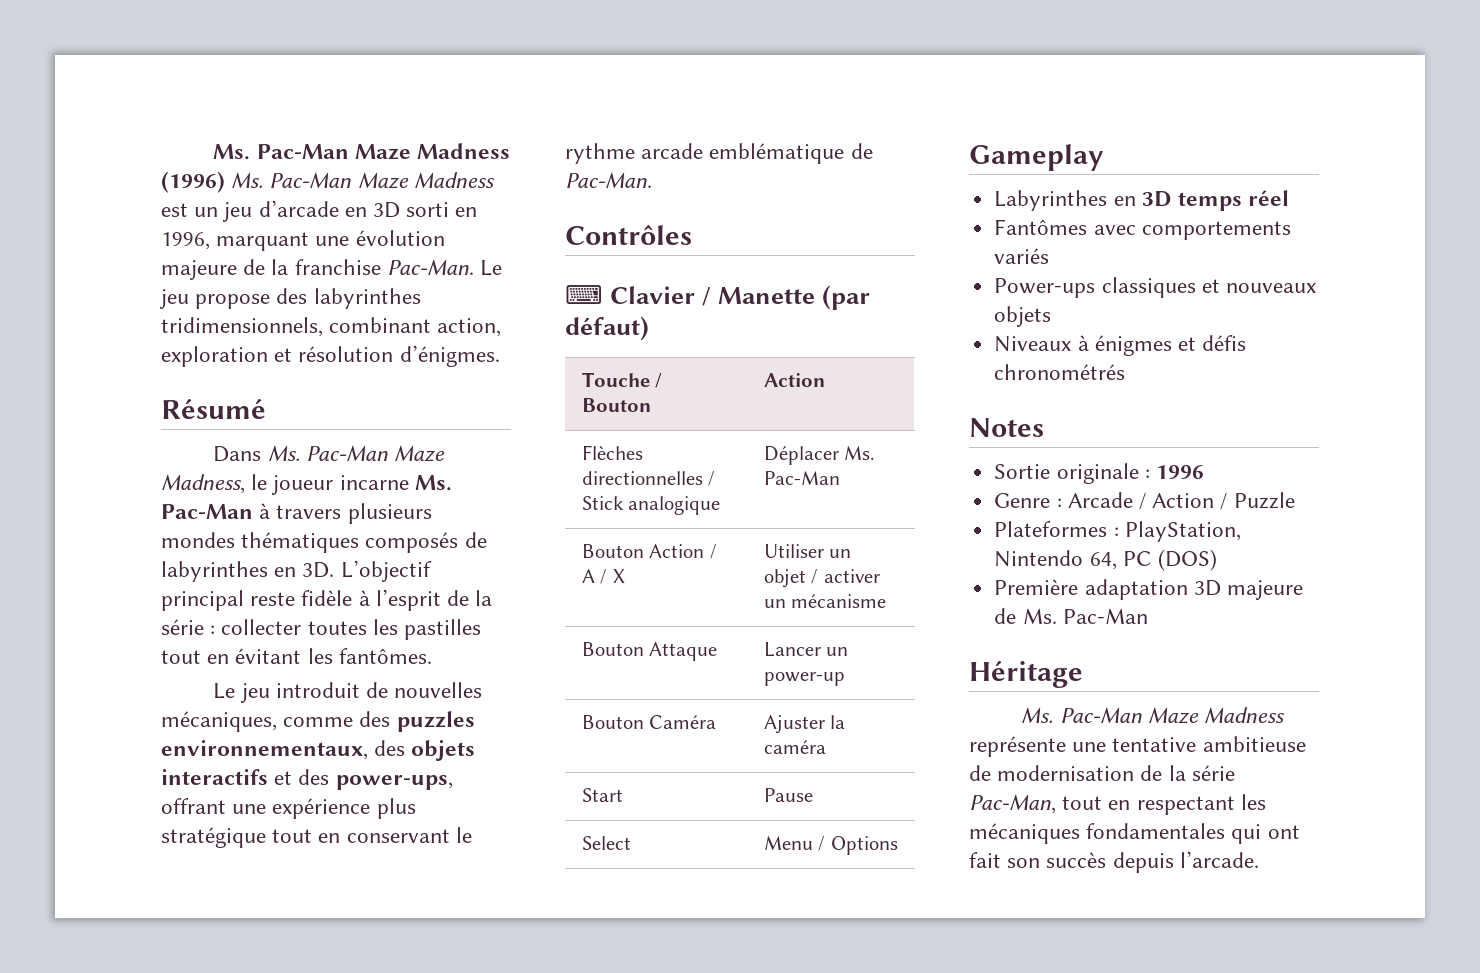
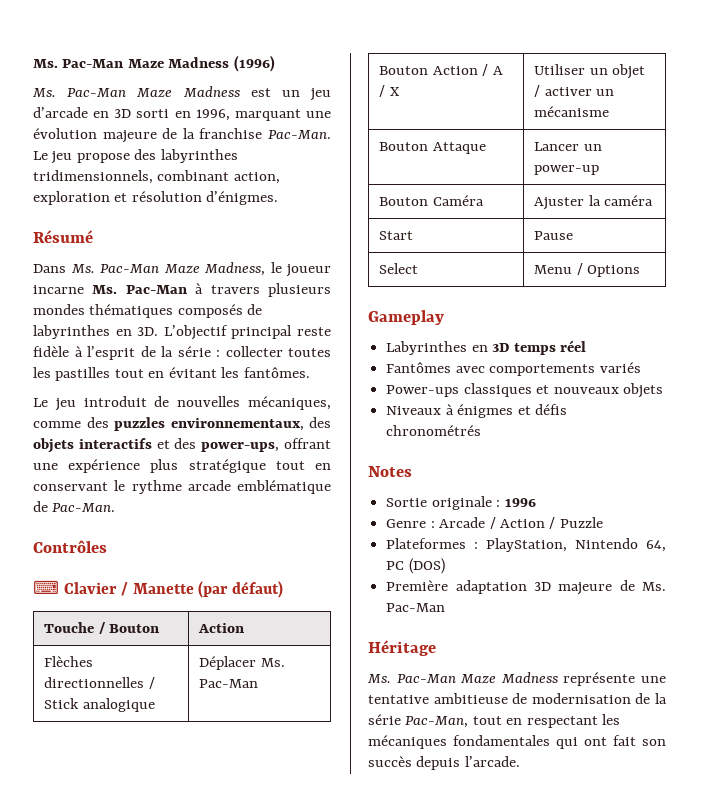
(225, 182) none -> (275, 63) //

